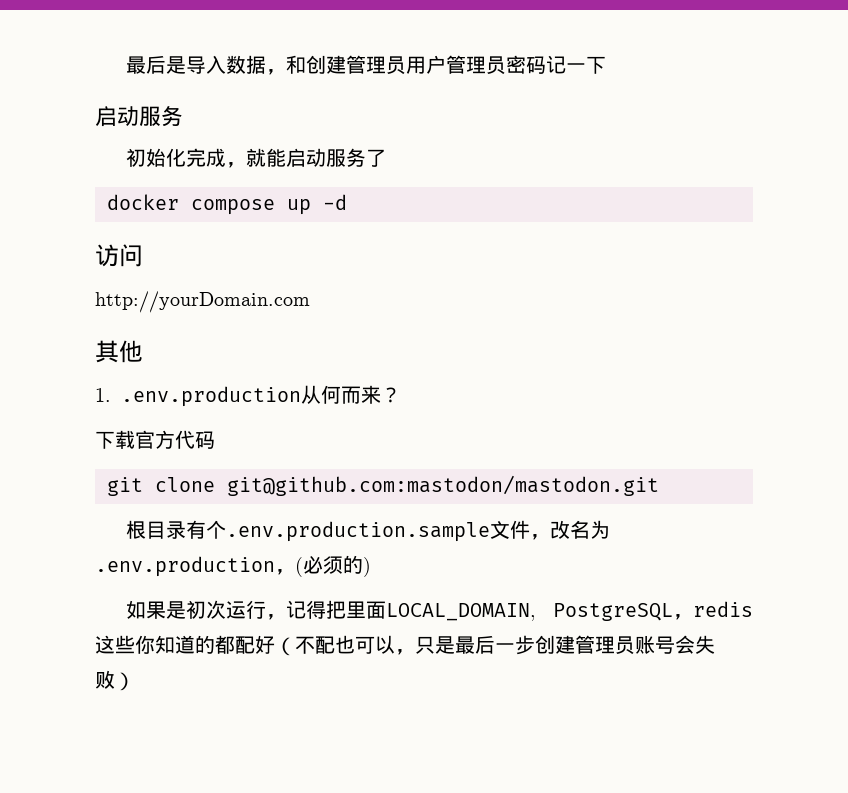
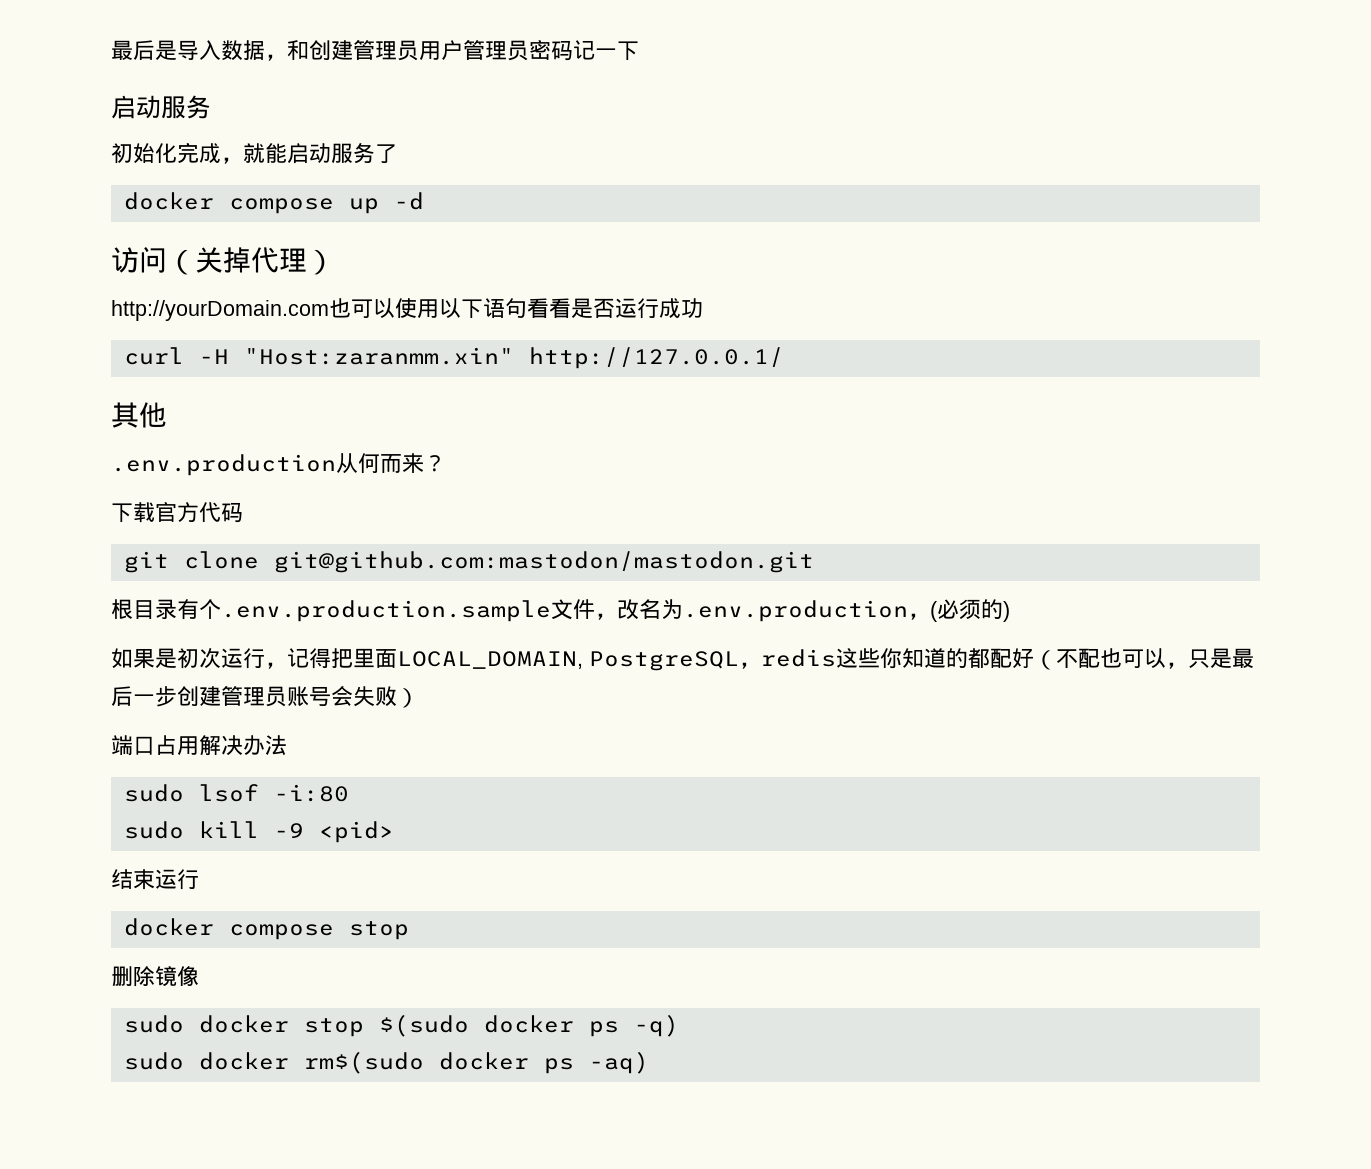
[95,291,310,313] // http://yourDomain.com -> [167,247,335,275] [111,298,703,321] [123,347,784,369] （关掉代理） // http://yourDomain.com也可以使用以下语句看看是否运行成功 // curl -H "Host:zaranmm.xin" http://127.0.0.1/
[95,388,111,402] 1. -> (167, 415) none
(135, 681) none -> [111,735,287,756] [123,784,349,802] [123,821,394,843] [111,869,199,890] [123,918,409,940] [111,966,199,987] [123,1014,679,1037] [123,1051,649,1074] // 端口占用解决办法 // sudo lsof -i:80 // sudo kill -9 <pid> // 结束运行 // docker compose stop // 删除镜像 // sudo docker stop $(sudo docker ps -q) // sudo docker rm$(sudo docker ps -aq)

